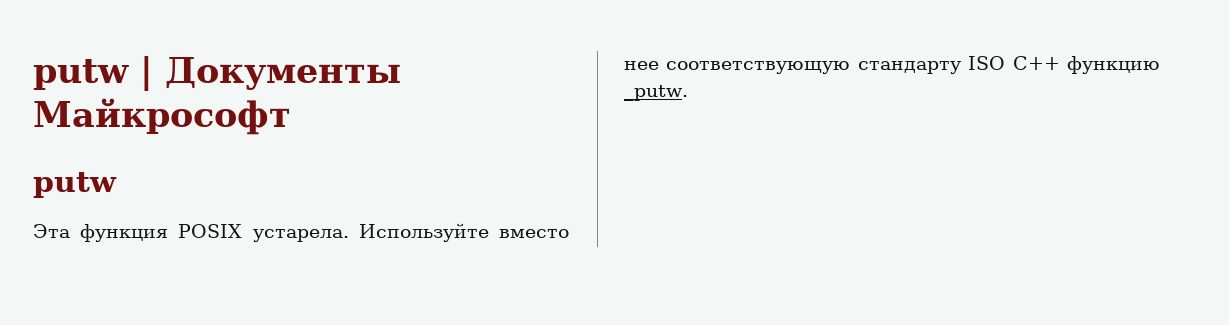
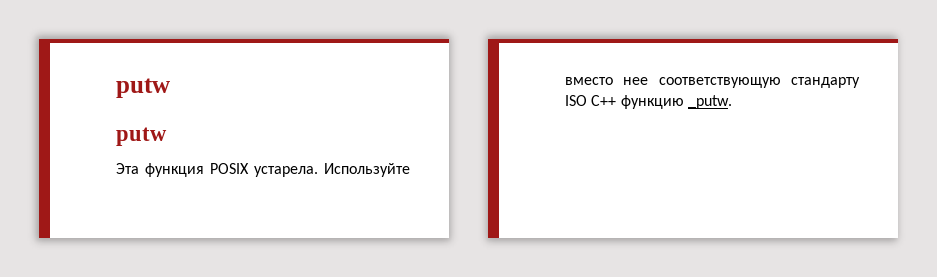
[33,56,401,91] [33,98,291,135] putw | Документы Майкрософт -> [116,78,170,98] putw

